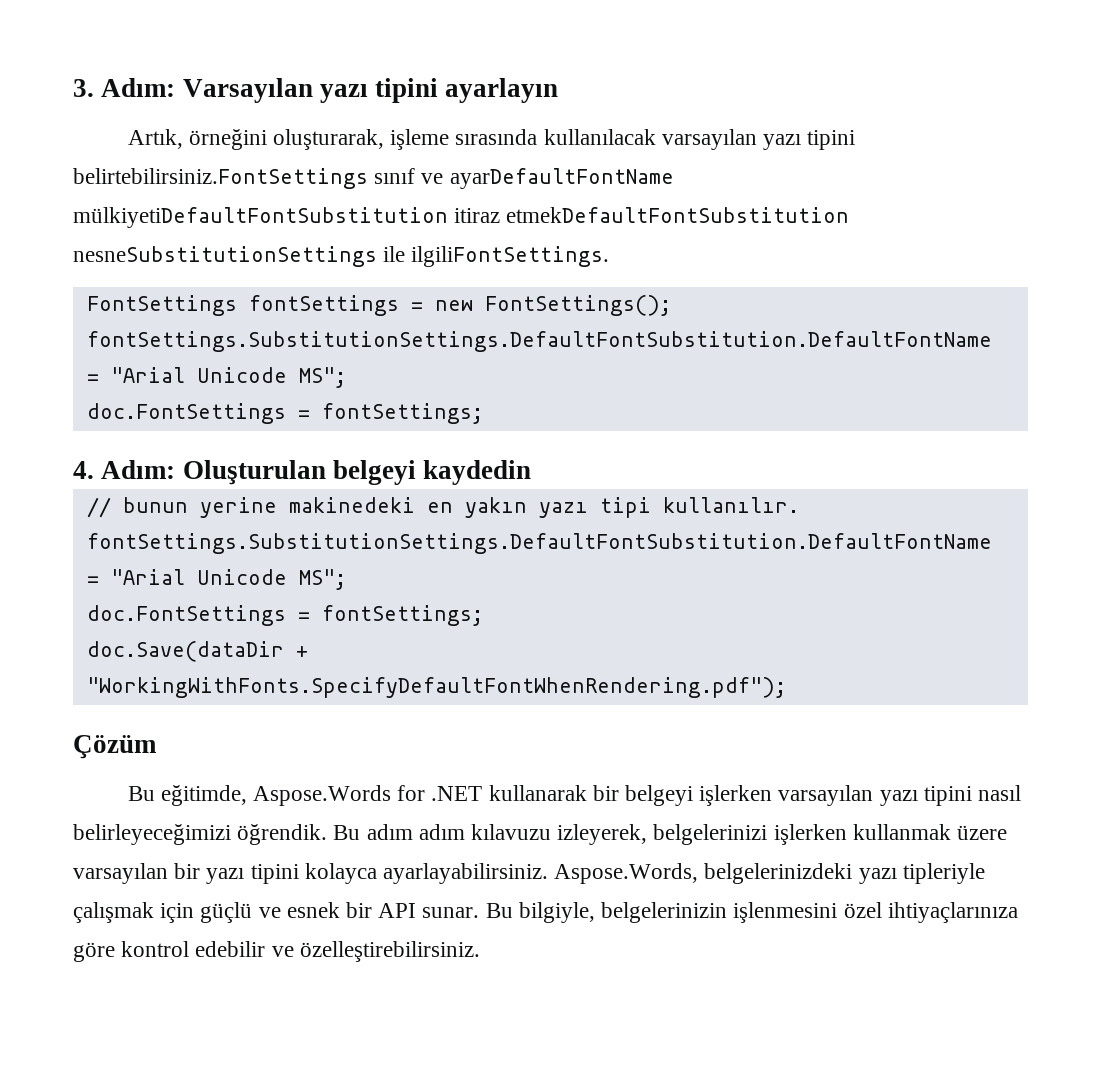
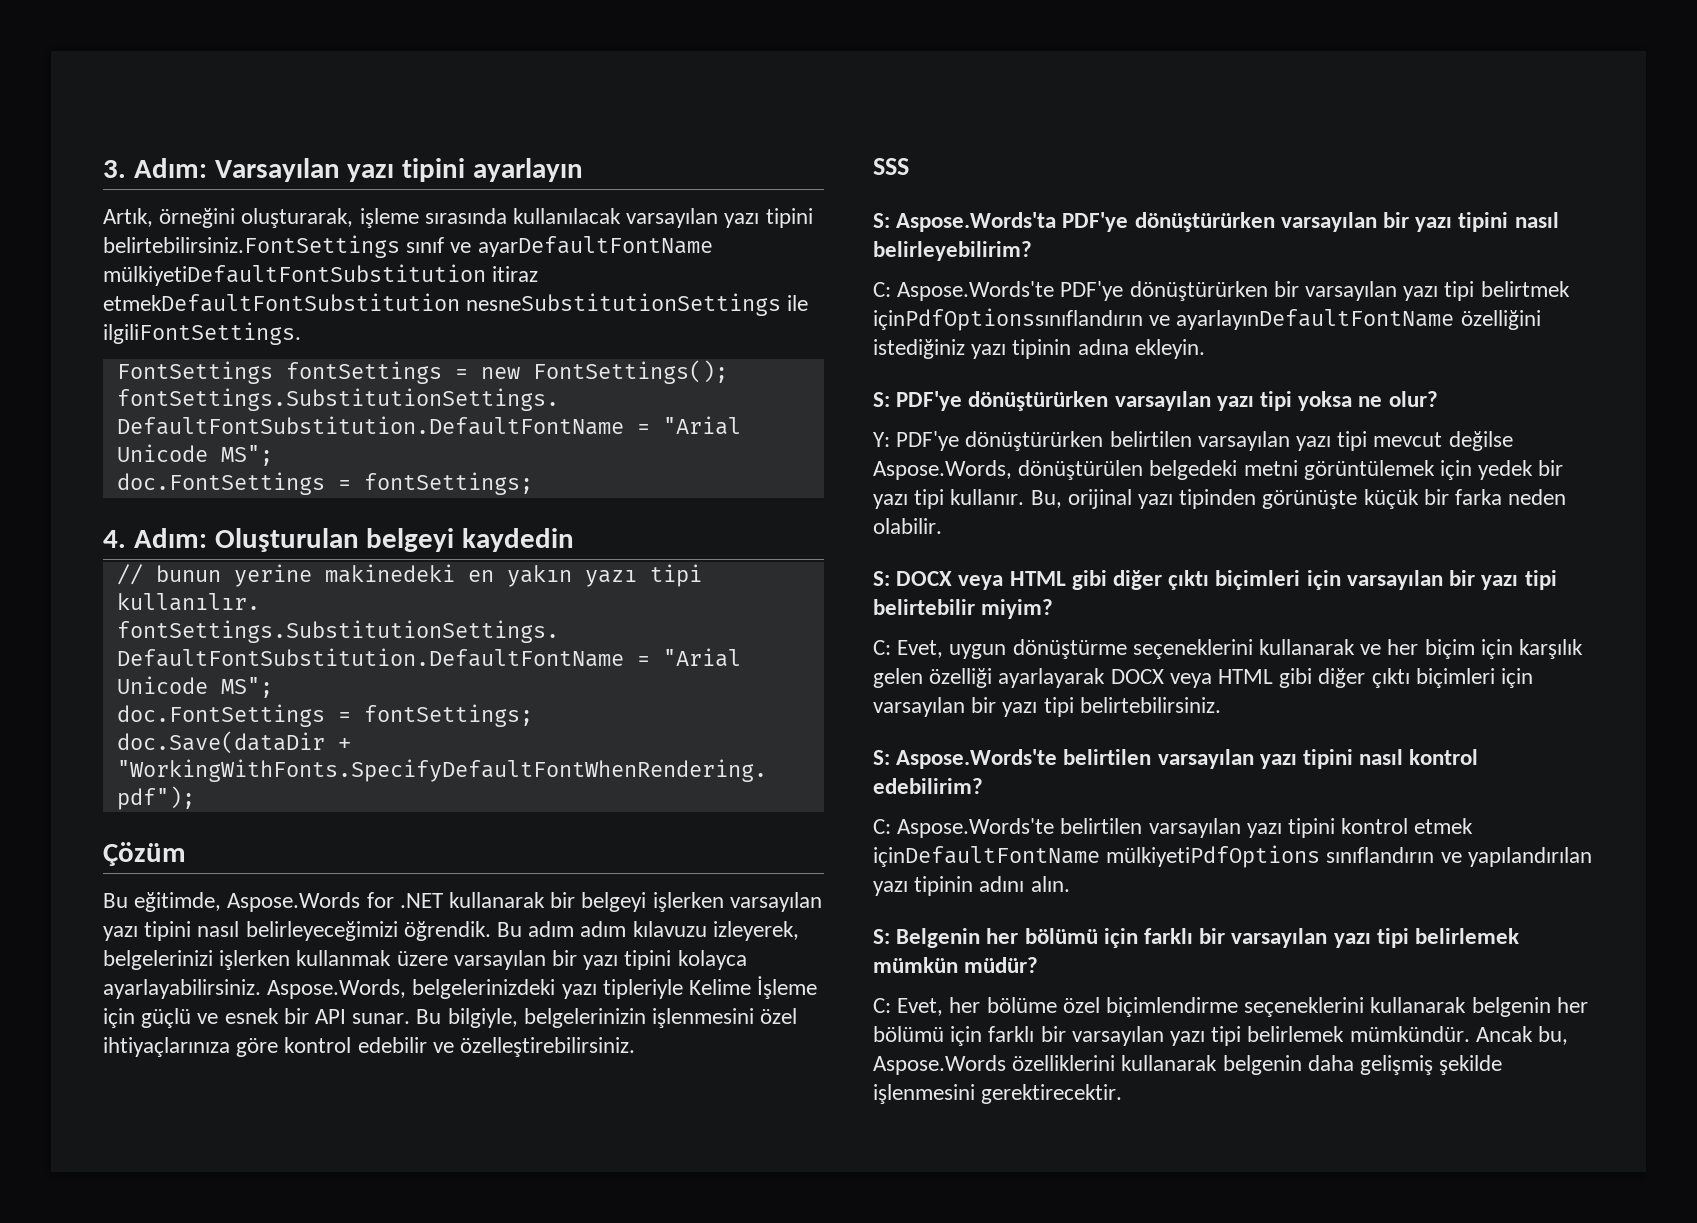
[73,902,154,923] çalışmak -> [689,976,818,999] Kelime İşleme
(480, 951) none -> [873,158,909,175] [873,212,1559,232] [873,241,1032,261] [873,281,1570,301] [873,308,1541,331] [873,339,1205,359] [873,391,1438,411] [873,431,1513,451] [873,460,1564,480] [873,489,1567,509] [873,518,942,534] [873,570,1557,590] [873,599,1054,619] [873,639,1584,659] [873,668,1534,688] [873,697,1221,717] [873,749,1479,769] [873,778,983,794] [873,818,1474,838] [873,845,1592,868] [873,876,1070,896] [873,928,1520,948] [873,957,1039,973] [873,997,1588,1017] [873,1026,1569,1046] [873,1055,1503,1075] [873,1084,1123,1104] // SSS // S: Aspose.Words'ta PDF'ye dönüştürürken varsayılan bir yazı tipini nasıl belirleyebilirim? // C: Aspose.Words'te PDF'ye dönüştürürken bir varsayılan yazı tipi belirtmek içinPdfOptionssınıflandırın ve ayarlayınDefaultFontName özelliğini istediğiniz yazı tipinin adına ekleyin. // S: PDF'ye dönüştürürken varsayılan yazı tipi yoksa ne olur? // Y: PDF'ye dönüştürürken belirtilen varsayılan yazı tipi mevcut değilse Aspose.Words, dönüştürülen belgedeki metni görüntülemek için yedek bir yazı tipi kullanır. Bu, orijinal yazı tipinden görünüşte küçük bir farka neden olabilir. // S: DOCX veya HTML gibi diğer çıktı biçimleri için varsayılan bir yazı tipi belirtebilir miyim? // C: Evet, uygun dönüştürme seçeneklerini kullanarak ve her biçim için karşılık gelen özelliği ayarlayarak DOCX veya HTML gibi diğer çıktı biçimleri için varsayılan bir yazı tipi belirtebilirsiniz. // S: Aspose.Words'te belirtilen varsayılan yazı tipini nasıl kontrol edebilirim? // C: Aspose.Words'te belirtilen varsayılan yazı tipini kontrol etmek içinDefaultFontName mülkiyetiPdfOptions sınıflandırın ve yapılandırılan yazı tipinin adını alın. // S: Belgenin her bölümü için farklı bir varsayılan yazı tipi belirlemek mümkün müdür? // C: Evet, her bölüme özel biçimlendirme seçeneklerini kullanarak belgenin her bölümü için farklı bir varsayılan yazı tipi belirlemek mümkündür. Ancak bu, Aspose.Words özelliklerini kullanarak belgenin daha gelişmiş şekilde işlenmesini gerektirecektir.

